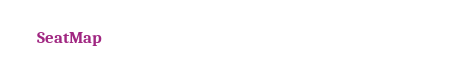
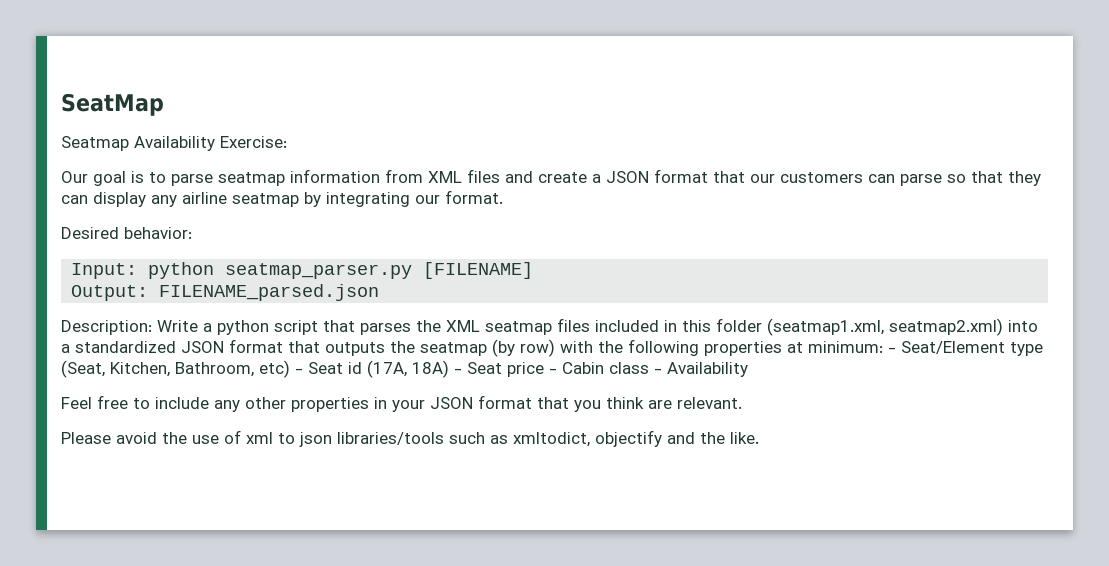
(102, 39) none -> [61,136,287,151] [61,169,1041,186] [61,190,503,207] [61,227,192,239] [71,262,534,279] [71,284,380,301] [61,318,1038,336] [61,339,1043,357] [61,360,748,378] [61,395,742,412] [61,430,759,447] // Seatmap Availability Exercise: // Our goal is to parse seatmap information from XML files and create a JSON format that our customers can parse so that they can display any airline seatmap by integrating our format. // Desired behavior: // Input: python seatmap_parser.py [FILENAME] // Output: FILENAME_parsed.json // Description: Write a python script that parses the XML seatmap files included in this folder (seatmap1.xml, seatmap2.xml) into a standardized JSON format that outputs the seatmap (by row) with the following properties at minimum: - Seat/Element type (Seat, Kitchen, Bathroom, etc) - Seat id (17A, 18A) - Seat price - Cabin class - Availability // Feel free to include any other properties in your JSON format that you think are relevant. // Please avoid the use of xml to json libraries/tools such as xmltodict, objectify and the like.

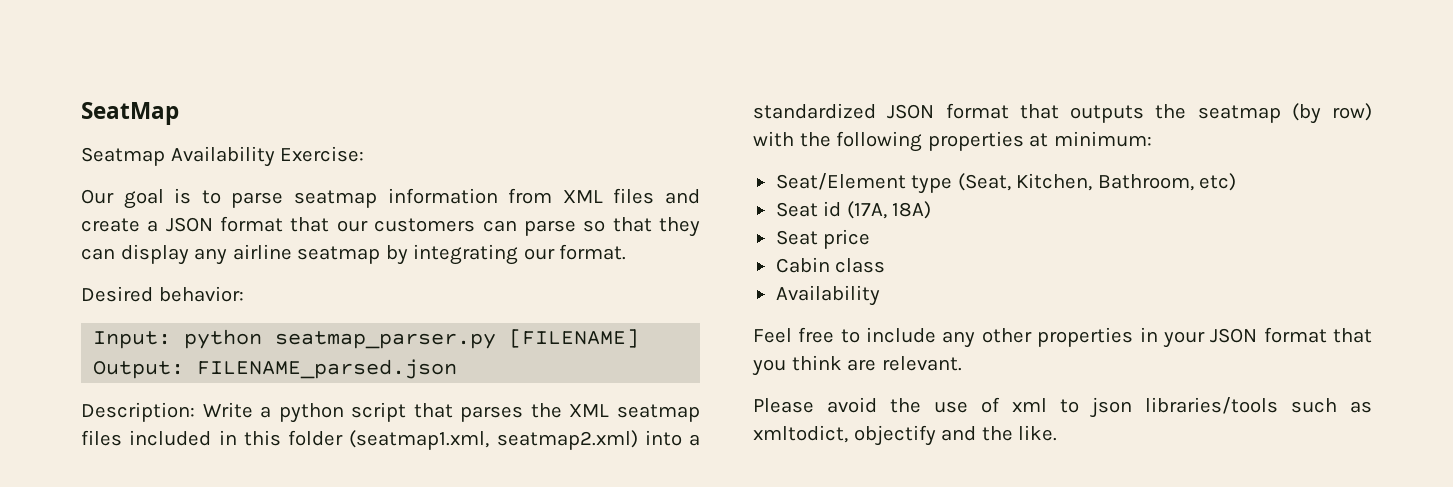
[888,347,896,353] - -> (1152, 139) //
[295,368,303,374] - -> (1237, 182) //
[454,368,462,374] - -> (932, 210) //
[549,368,557,374] - -> (871, 239) //
[654,368,662,374] - -> (886, 265) //

